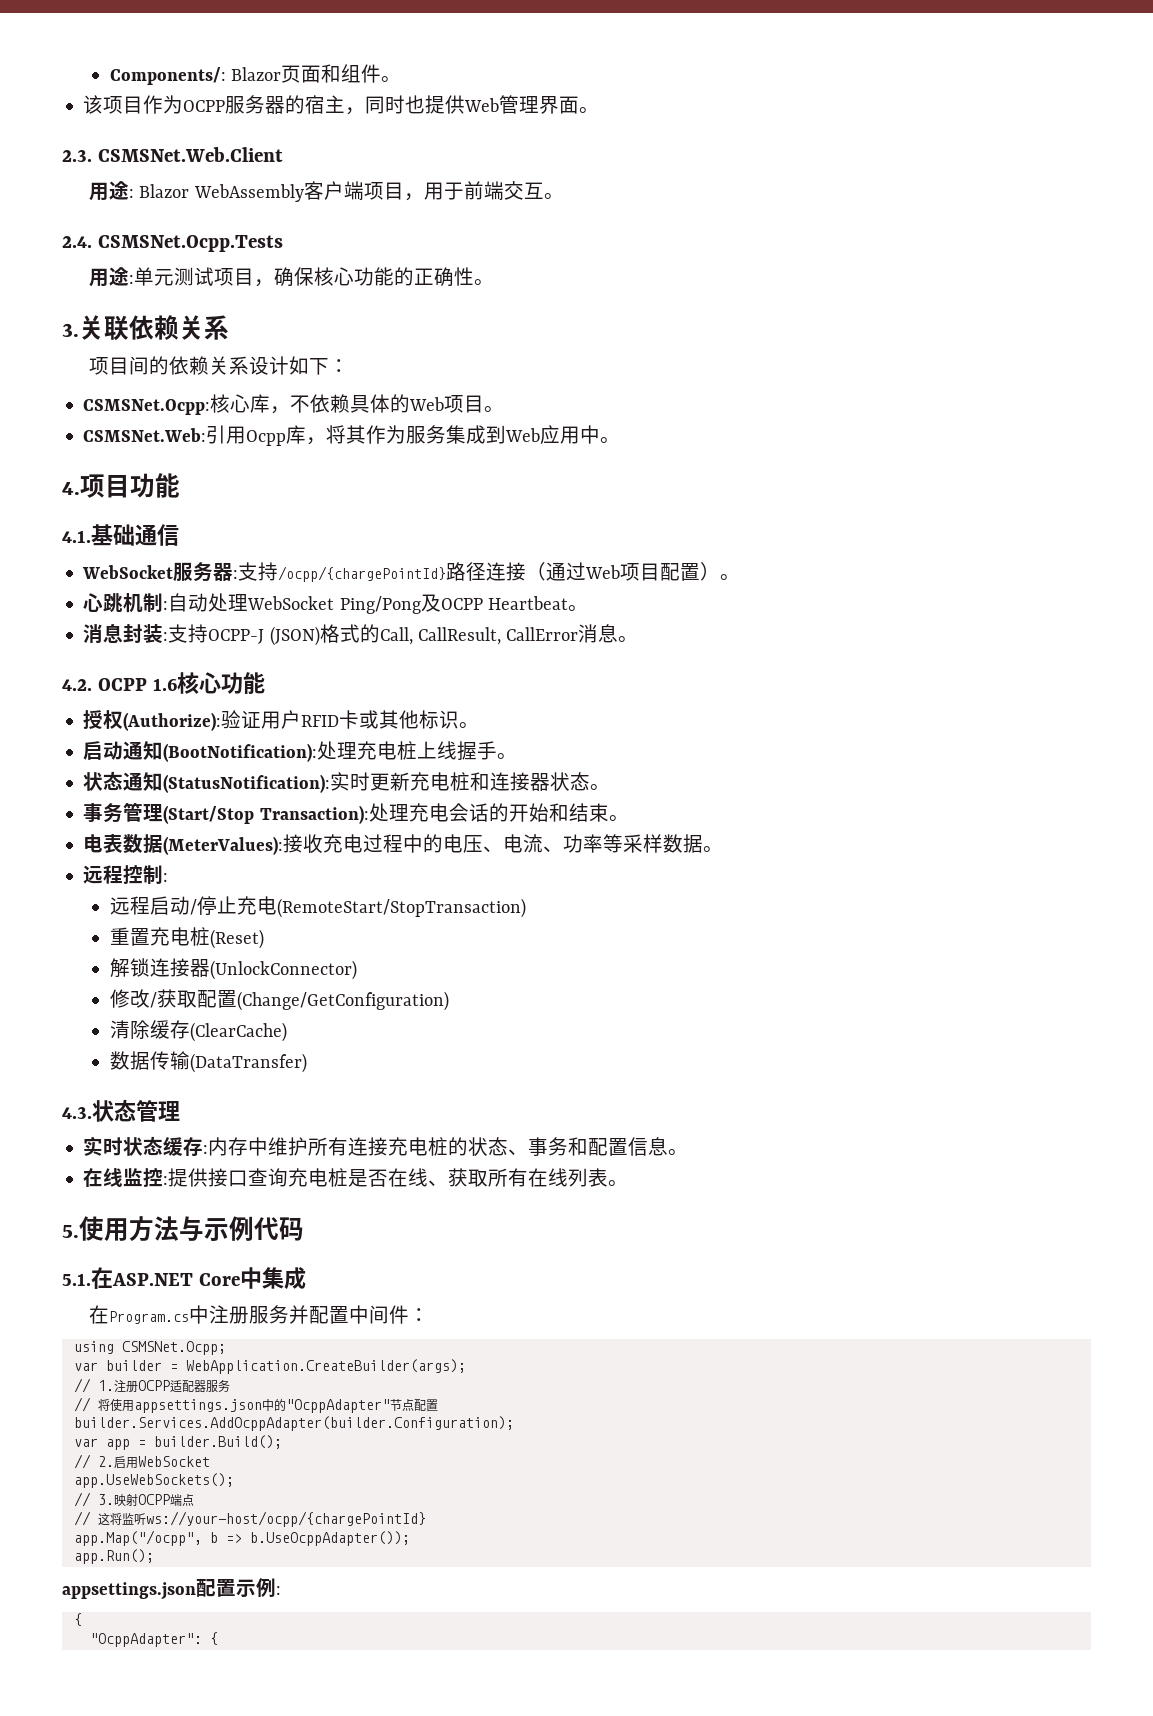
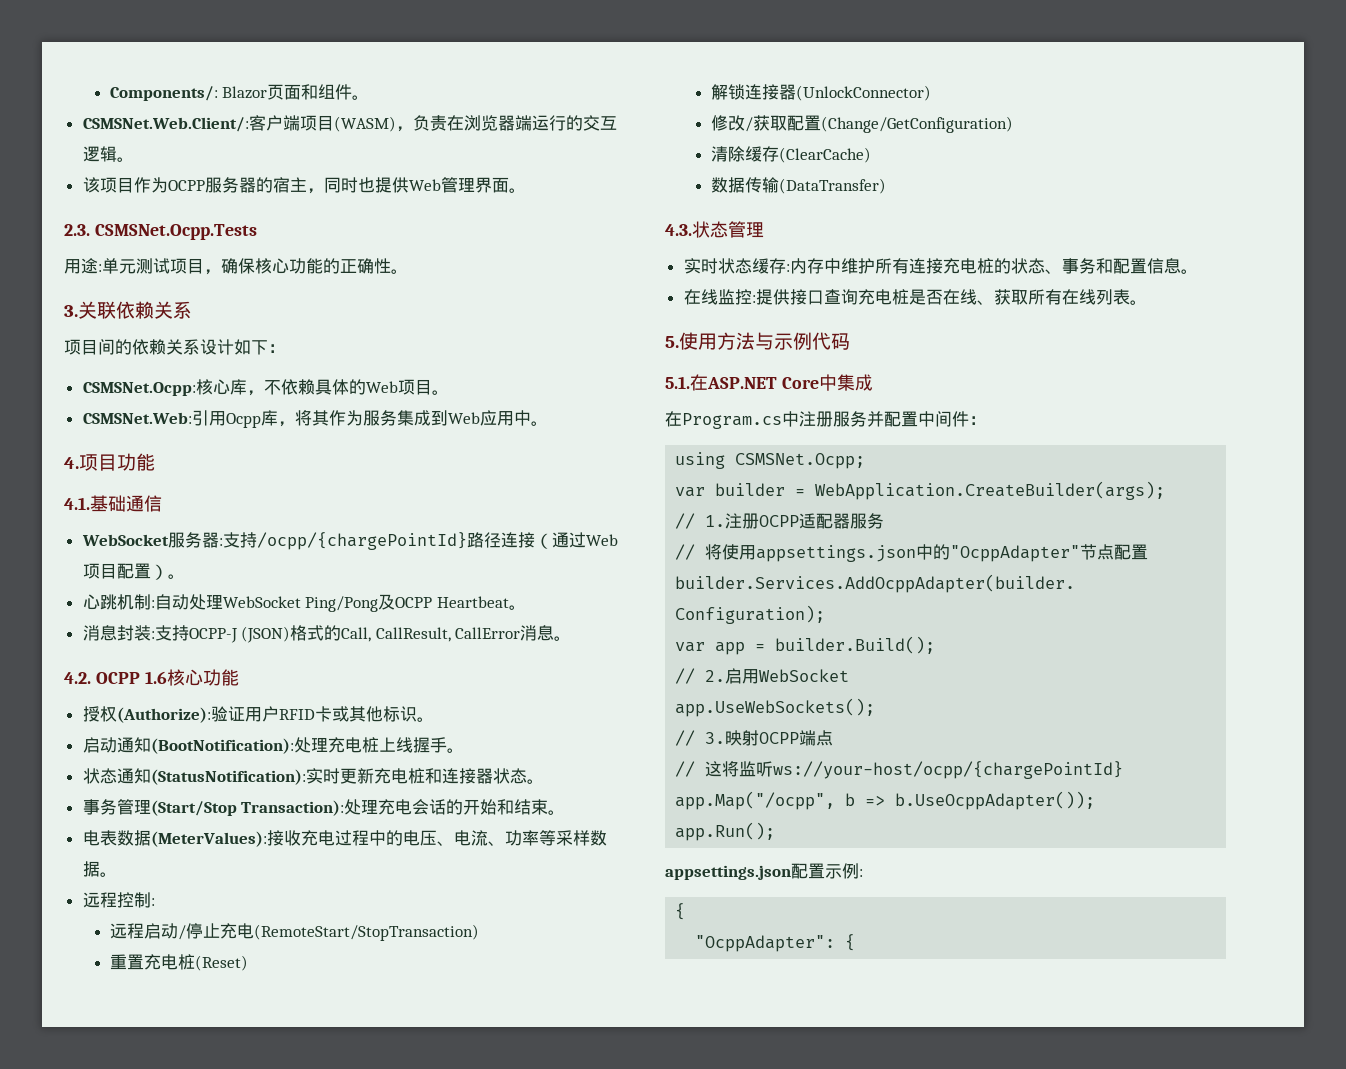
(401, 79) none -> [82,115,617,132] [82,146,134,162] // CSMSNet.Web.Client/:客户端项目(WASM)，负责在浏览器端运行的交互逻辑。
[97,147,283,162] [89,181,564,202] [62,236,92,248] CSMSNet.Web.Client // 用途: Blazor WebAssembly客户端项目，用于前端交互。 // 2.4. -> (90, 230) none

